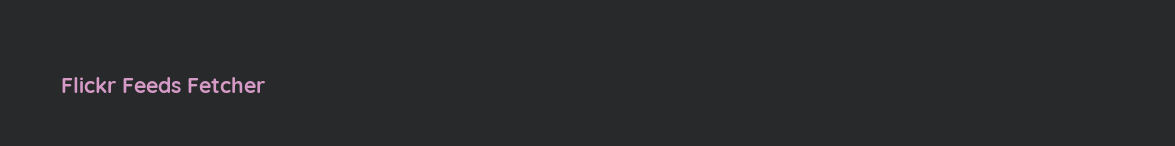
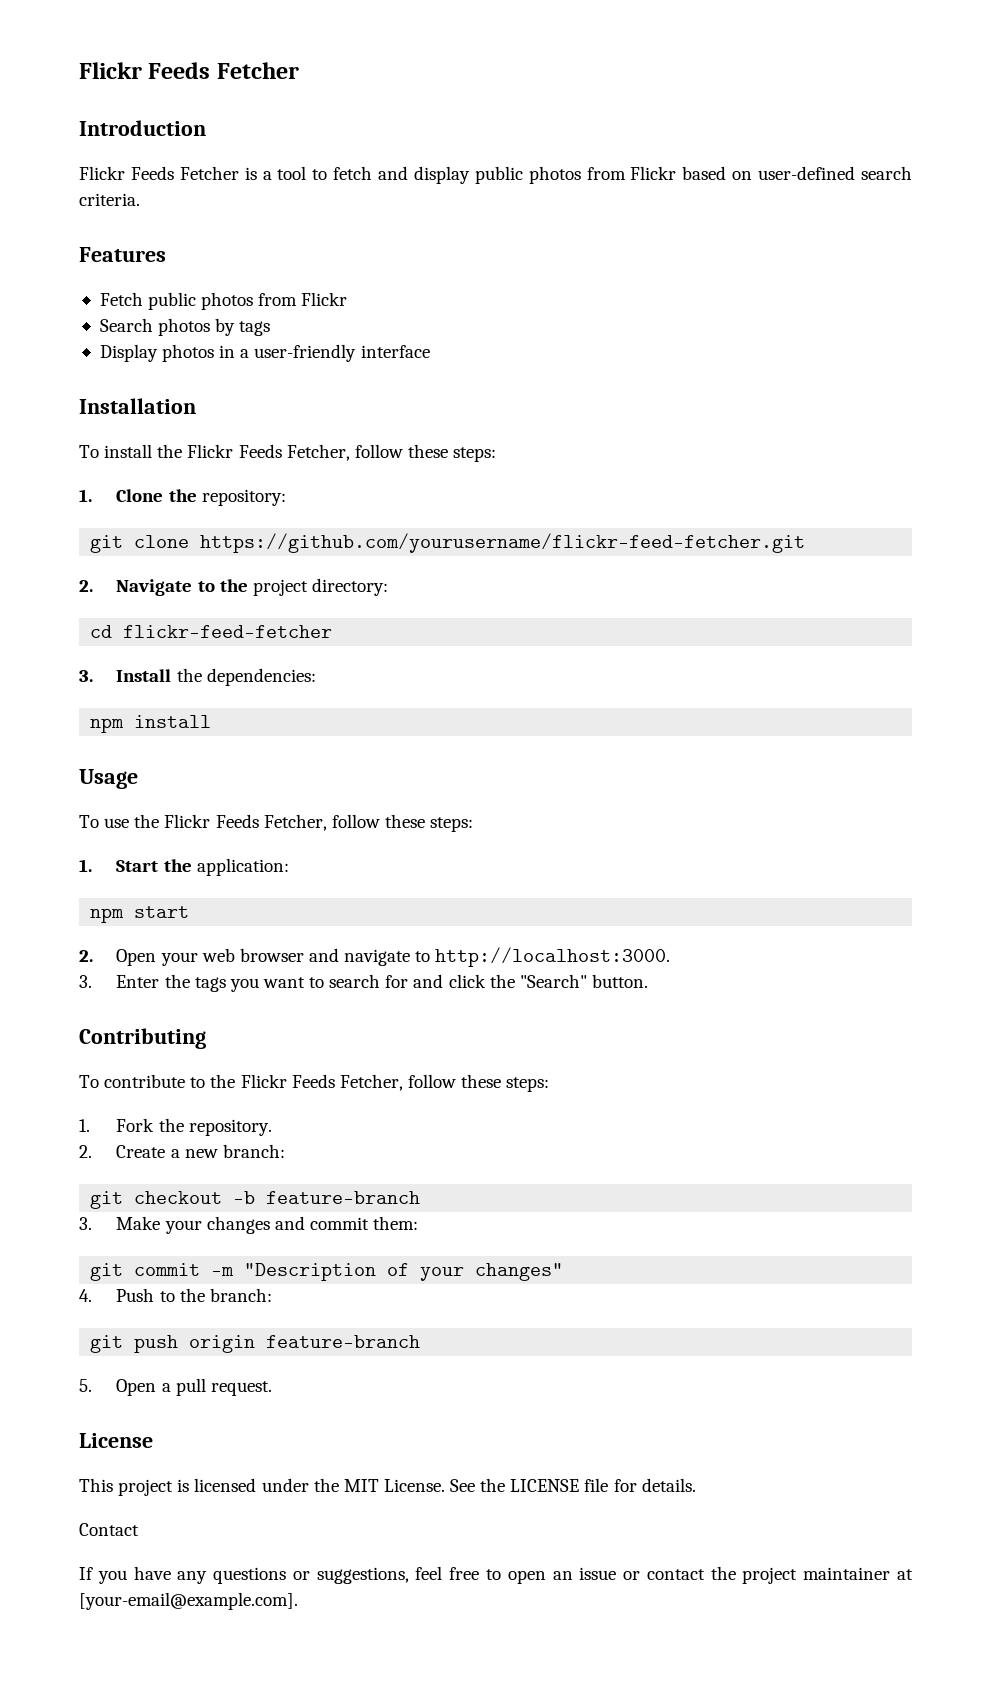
[61,77,265,93] Flickr Feeds Fetcher -> [79,62,299,79] [79,120,206,136] [79,166,912,184] [79,193,140,206] [79,247,166,262] [99,292,348,310] [99,318,271,336] [99,344,430,362] [79,398,196,414] [79,444,497,462] [79,489,286,506] [90,533,806,553] [79,578,388,596] [90,625,333,638] [79,668,316,686] [90,715,212,733] [79,769,138,789] [79,814,474,832] [79,858,289,876] [90,906,190,923] [79,947,671,967] [79,974,648,992] [79,1028,206,1049] [79,1074,550,1092] [79,1118,272,1136] [79,1144,285,1158] [90,1191,421,1209] [79,1216,419,1234] [90,1263,564,1281] [79,1288,272,1302] [90,1335,421,1353] [79,1378,272,1396] [79,1433,153,1448] [79,1478,696,1496] [79,1523,139,1536] [79,1566,914,1584] [79,1592,298,1610] Flickr Feeds Fetcher // Introduction // Flickr Feeds Fetcher is a tool to fetch and display public photos from Flickr based on user-defined search criteria. // Features // Fetch public photos from Flickr // Search photos by tags // Display photos in a user-friendly interface // Installation // To install the Flickr Feeds Fetcher, follow these steps: // 1. Clone the repository: // git clone https://github.com/yourusername/flickr-feed-fetcher.git // 2. Navigate to the project directory: // cd flickr-feed-fetcher // 3. Install the dependencies: // npm install // Usage // To use the Flickr Feeds Fetcher, follow these steps: // 1. Start the application: // npm start // 2. Open your web browser and navigate to http://localhost:3000. // 3. Enter the tags you want to search for and click the "Search" button. // Contributing // To contribute to the Flickr Feeds Fetcher, follow these steps: // 1. Fork the repository. // 2. Create a new branch: // git checkout -b feature-branch // 3. Make your changes and commit them: // git commit -m "Description of your changes" // 4. Push to the branch: // git push origin feature-branch // 5. Open a pull request. // License // This project is licensed under the MIT License. See the LICENSE file for details. // Contact // If you have any questions or suggestions, feel free to open an issue or contact the project maintainer at [your-email@example.com].

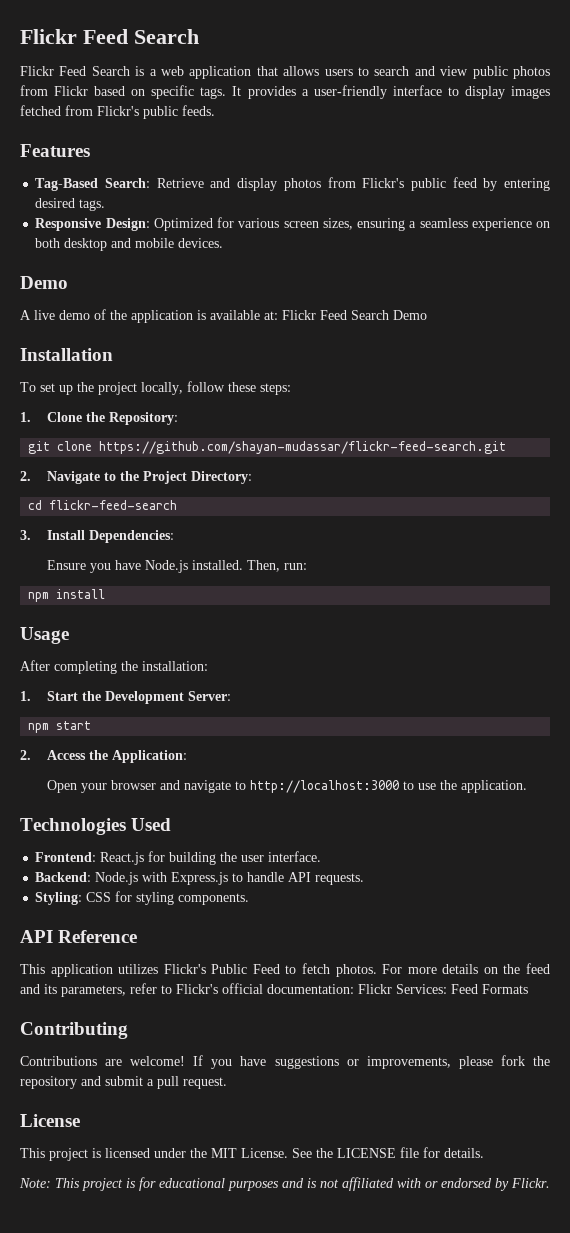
[79,62,299,79] [79,120,206,136] [79,166,470,184] Flickr Feeds Fetcher // Introduction // Flickr Feeds Fetcher is a tool to fetch and display -> [20,29,199,44] [20,66,469,79] Flickr Feed Search // Flickr Feed Search is a web application that allows users to search and view
[758,166,912,180] [79,193,140,206] [79,247,166,262] [99,292,348,310] [99,318,271,336] [99,344,430,362] [79,398,196,414] [79,444,350,461] user-defined search criteria. // Features // Fetch public photos from Flickr // Search photos by tags // Display photos in a user-friendly interface // Installation // To install the Flickr Feeds Fetcher, -> [151,85,551,99] [20,105,215,119] [20,144,90,157] [35,177,550,191] [35,198,106,211] [35,217,551,231] [35,238,224,251] [20,276,68,289] [20,309,427,323] [20,348,113,361] [20,382,183,395] specific tags. It provides a user-friendly interface to display images fetched from Flickr's public feeds. // Features // Tag-Based Search: Retrieve and display photos from Flickr's public feed by entering desired tags. // Responsive Design: Optimized for various screen sizes, ensuring a seamless experience on both desktop and mobile devices. // Demo // A live demo of the application is available at: Flickr Feed Search Demo // Installation // To set up the project locally,
[201,489,286,506] repository: -> [109,412,179,425] Repository:
[200,533,806,553] https://github.com/yourusername/flickr-feed-fetcher.git -> [99,441,507,454] https://github.com/shayan-mudassar/flickr-feed-search.git
[252,578,388,596] project directory: -> [143,471,253,484] Project Directory:
[123,625,333,638] flickr-feed-fetcher -> [49,500,178,510] flickr-feed-search
[176,668,316,686] [90,715,212,733] [79,769,138,789] [79,814,474,832] the dependencies: // npm install // Usage // To use the Flickr Feeds Fetcher, follow these steps: -> [89,530,175,543] [47,560,308,573] [28,589,106,602] [20,627,69,644] [20,660,208,674] Dependencies: // Ensure you have Node.js installed. Then, run: // npm install // Usage // After completing the installation:
[196,858,289,876] application: -> [105,691,232,704] Development Server:
(93, 956) none -> [47,750,188,763] Access the Application: //
[201,948,235,962] web -> (108, 788) none
[435,947,671,967] [79,974,648,992] [79,1028,206,1049] [79,1074,550,1092] [79,1118,272,1136] [79,1144,285,1158] [90,1191,421,1209] [79,1216,419,1234] [90,1263,564,1281] [79,1288,272,1302] [90,1335,421,1353] [79,1379,157,1396] http://localhost:3000. // 3. Enter the tags you want to search for and click the "Search" button. // Contributing // To contribute to the Flickr Feeds Fetcher, follow these steps: // 1. Fork the repository. // 2. Create a new branch: // git checkout -b feature-branch // 3. Make your changes and commit them: // git commit -m "Description of your changes" // 4. Push to the branch: // git push origin feature-branch // 5. Open -> [250,780,528,793] [20,818,172,835] [35,851,322,865] [35,872,365,885] [35,891,250,905] [20,930,138,943] [20,963,550,977] [20,983,528,997] [20,1022,128,1039] [20,1055,550,1069] [20,1076,143,1089] http://localhost:3000 to use the application. // Technologies Used // Frontend: React.js for building the user interface. // Backend: Node.js with Express.js to handle API requests. // Styling: CSS for styling components. // API Reference // This application utilizes Flickr's Public Feed to fetch photos. For more details on the feed and its parameters, refer to Flickr's official documentation: Flickr Services: Feed Formats // Contributing // Contributions are welcome! If you have suggestions or improvements, please fork the repository and submit
[79,1523,139,1536] [79,1566,914,1584] [79,1592,298,1610] Contact // If you have any questions or suggestions, feel free to open an issue or contact the project maintainer at [your-email@example.com]. -> [19,1177,550,1191] Note: This project is for educational purposes and is not affiliated with or endorsed by Flickr.

